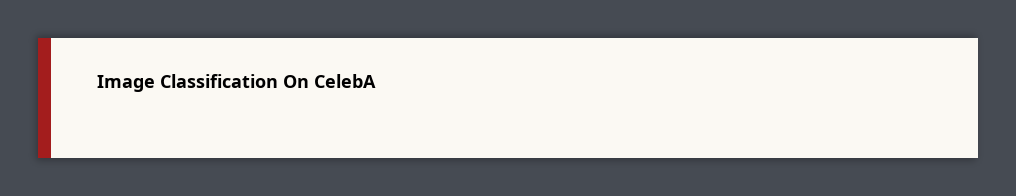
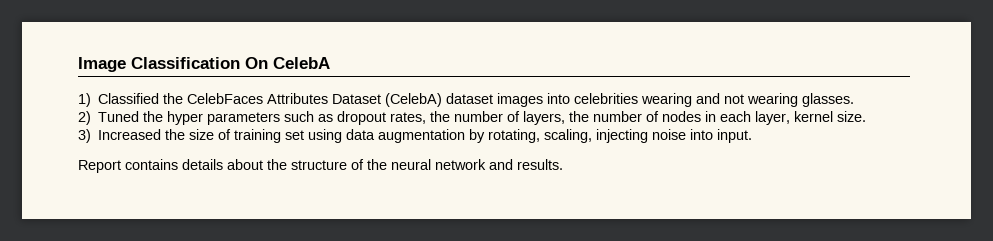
(376, 81) none -> [78,93,855,107] [78,111,867,125] [78,129,753,143] [78,159,563,173] // 1) Classified the CelebFaces Attributes Dataset (CelebA) dataset images into celebrities wearing and not wearing glasses. // 2) Tuned the hyper parameters such as dropout rates, the number of layers, the number of nodes in each layer, kernel size. // 3) Increased the size of training set using data augmentation by rotating, scaling, injecting noise into input. // Report contains details about the structure of the neural network and results.

